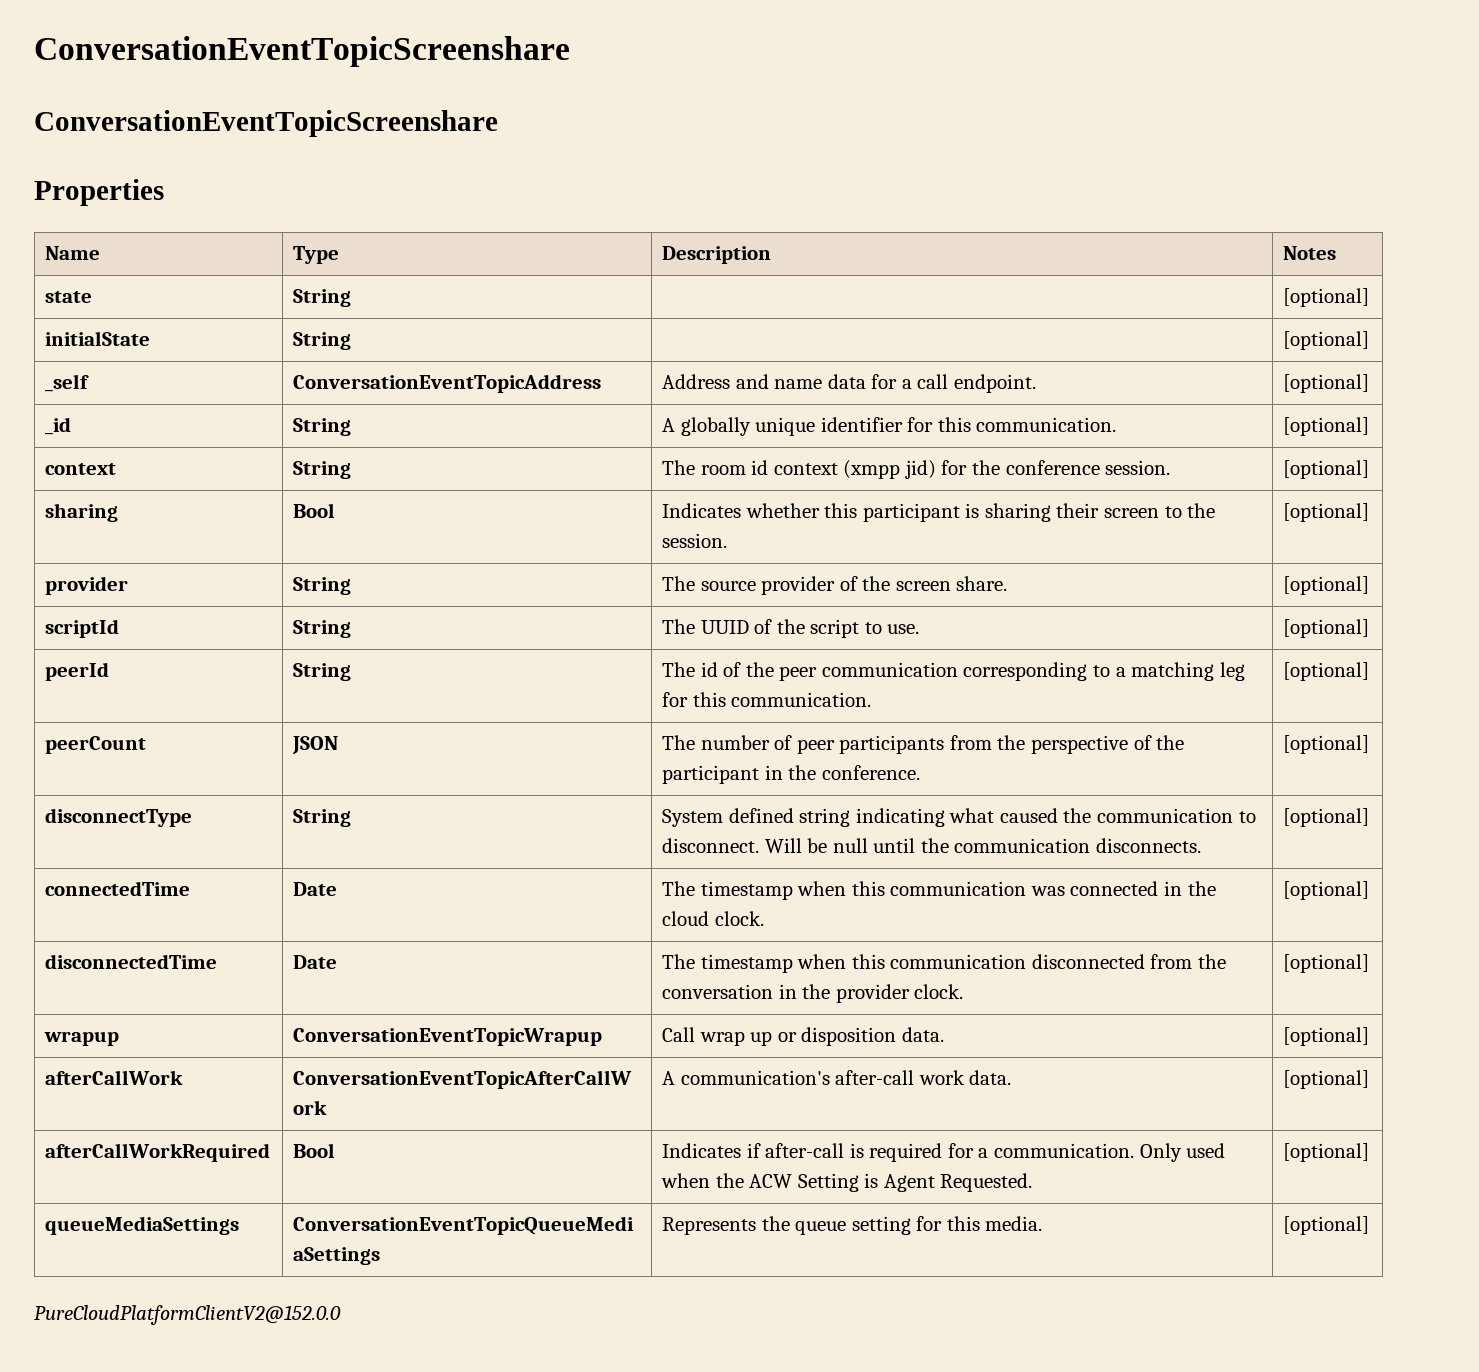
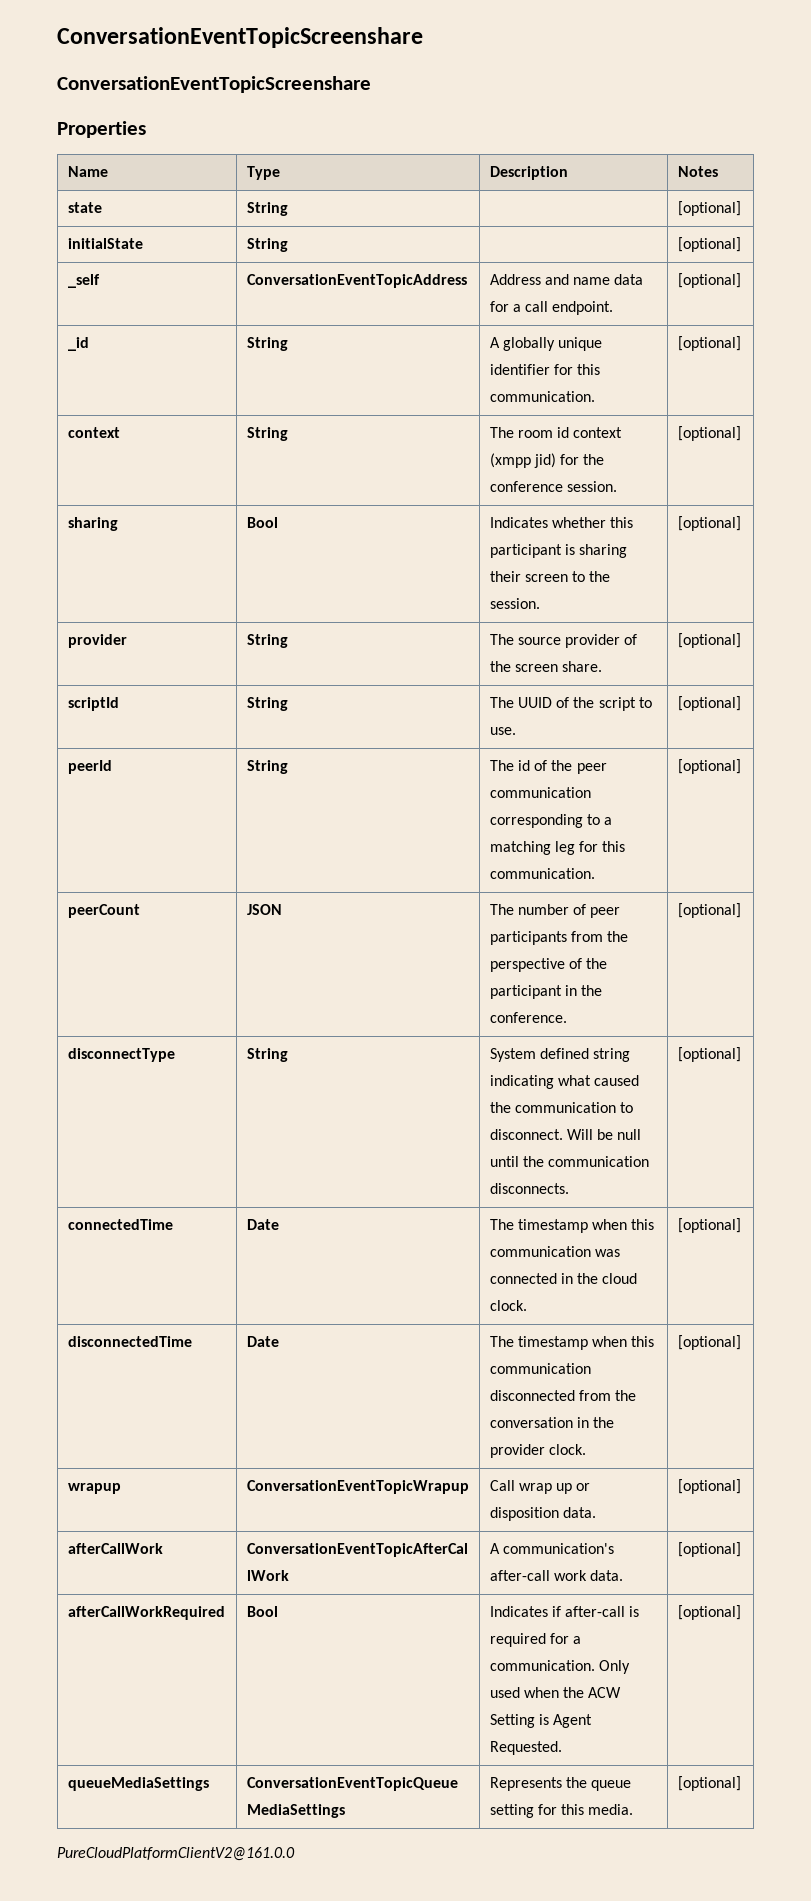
[34,1305,341,1325] PureCloudPlatformClientV2@152.0.0 -> [57,1847,295,1861] PureCloudPlatformClientV2@161.0.0

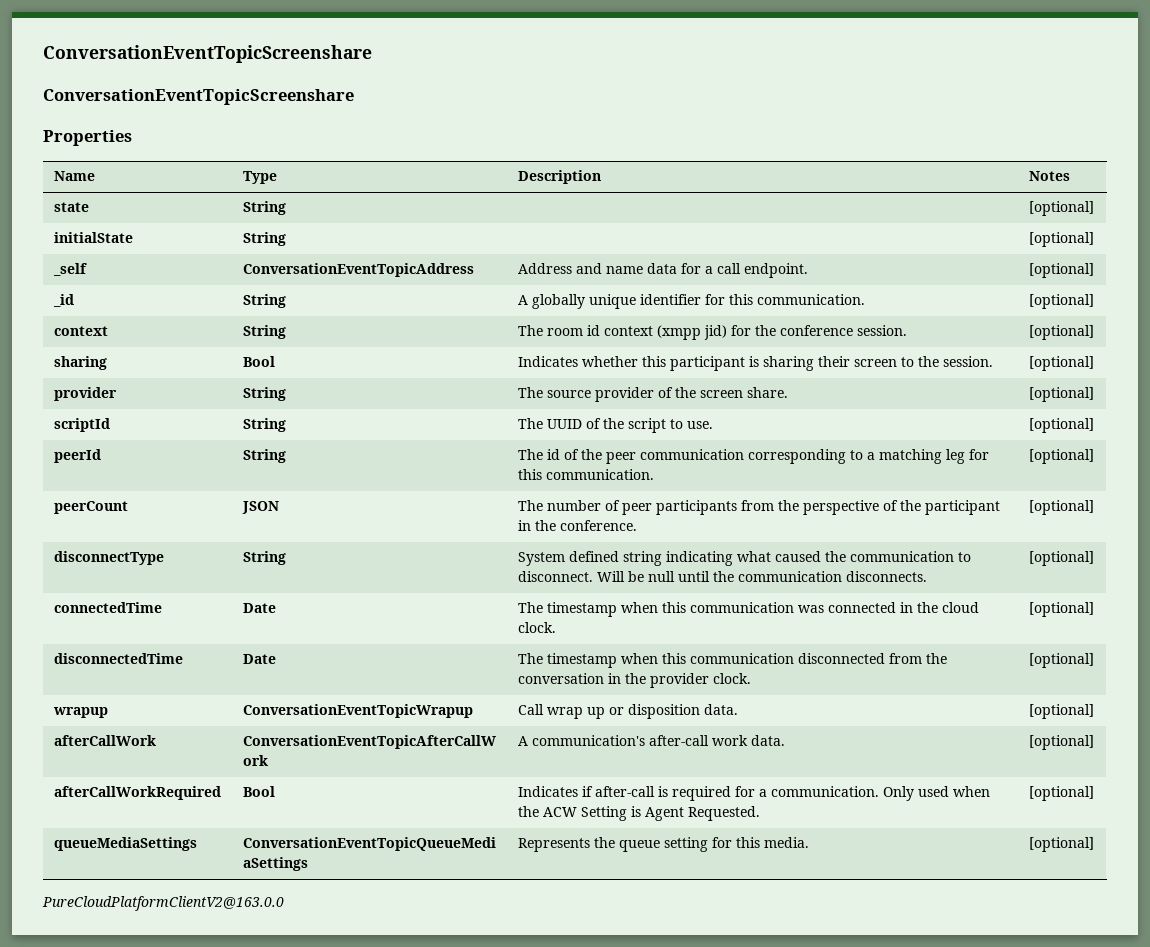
[57,1847,295,1861] PureCloudPlatformClientV2@161.0.0 -> [42,896,284,911] PureCloudPlatformClientV2@163.0.0

